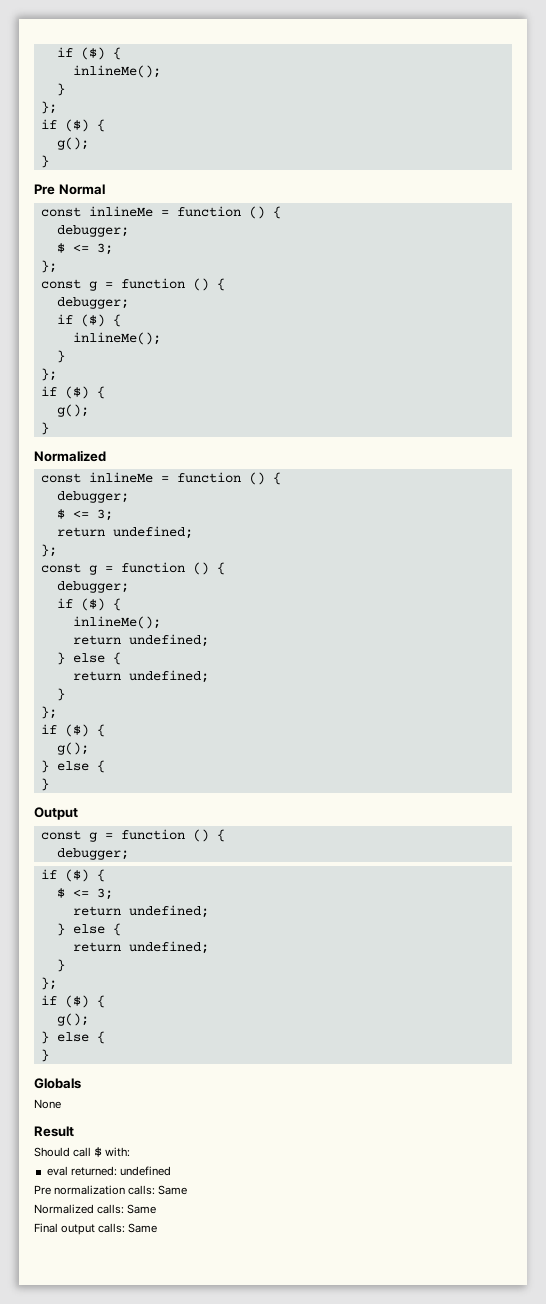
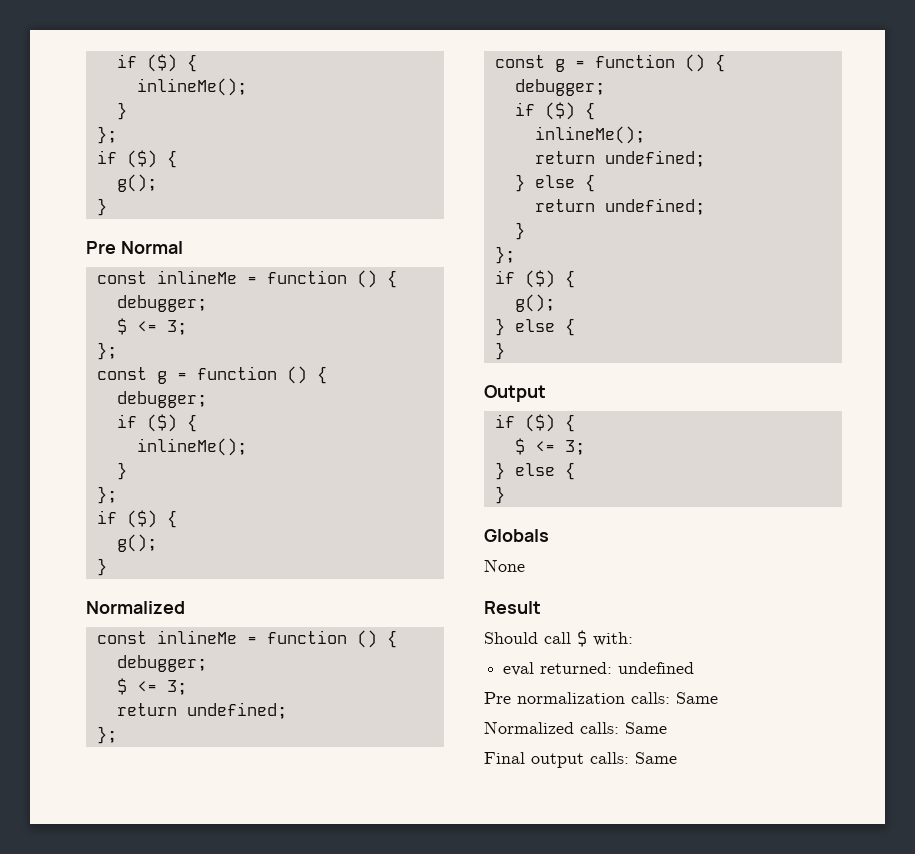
[40,829,225,842] [56,848,129,860] // const g = function () { // debugger; -> (546, 393) none
[72,905,209,918] [56,923,121,936] [72,941,209,954] [56,959,65,972] [40,977,57,990] [40,995,105,1008] [56,1013,89,1026] // return undefined; // } else { // return undefined; // } // }; // if ($) { // g(); -> (585, 447) none

